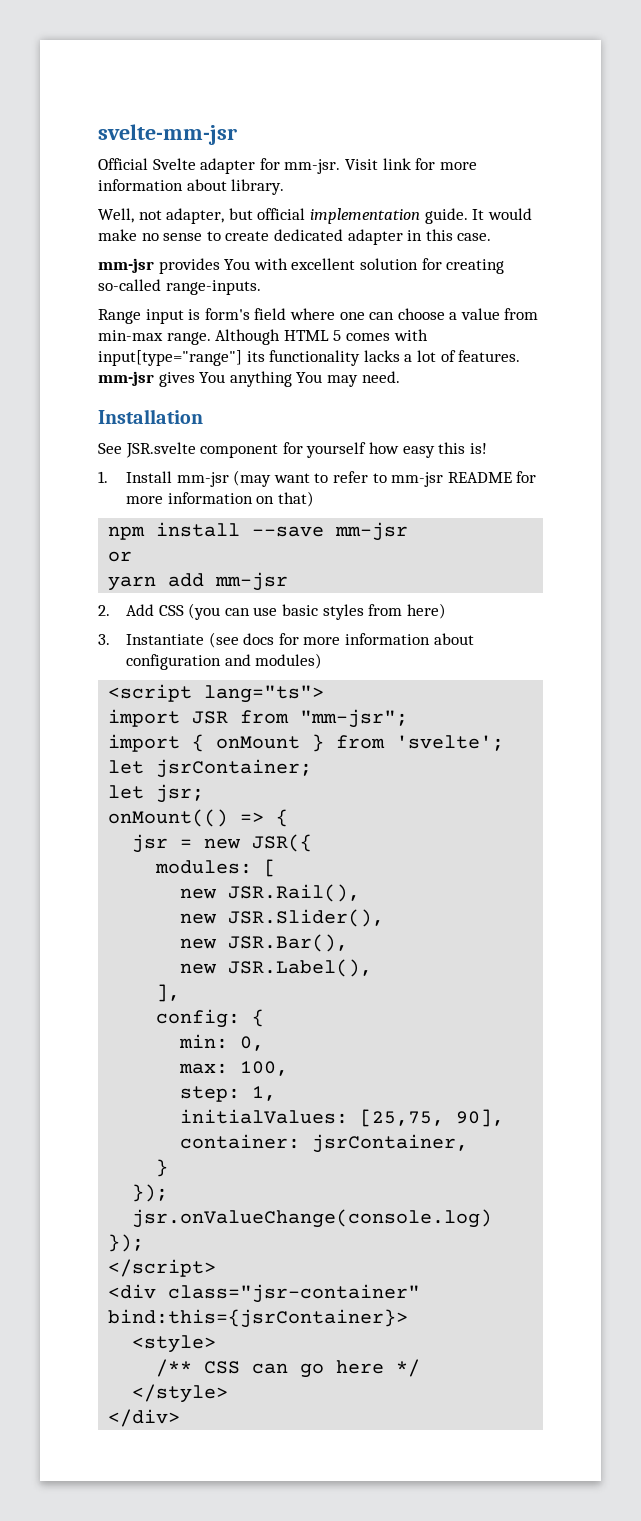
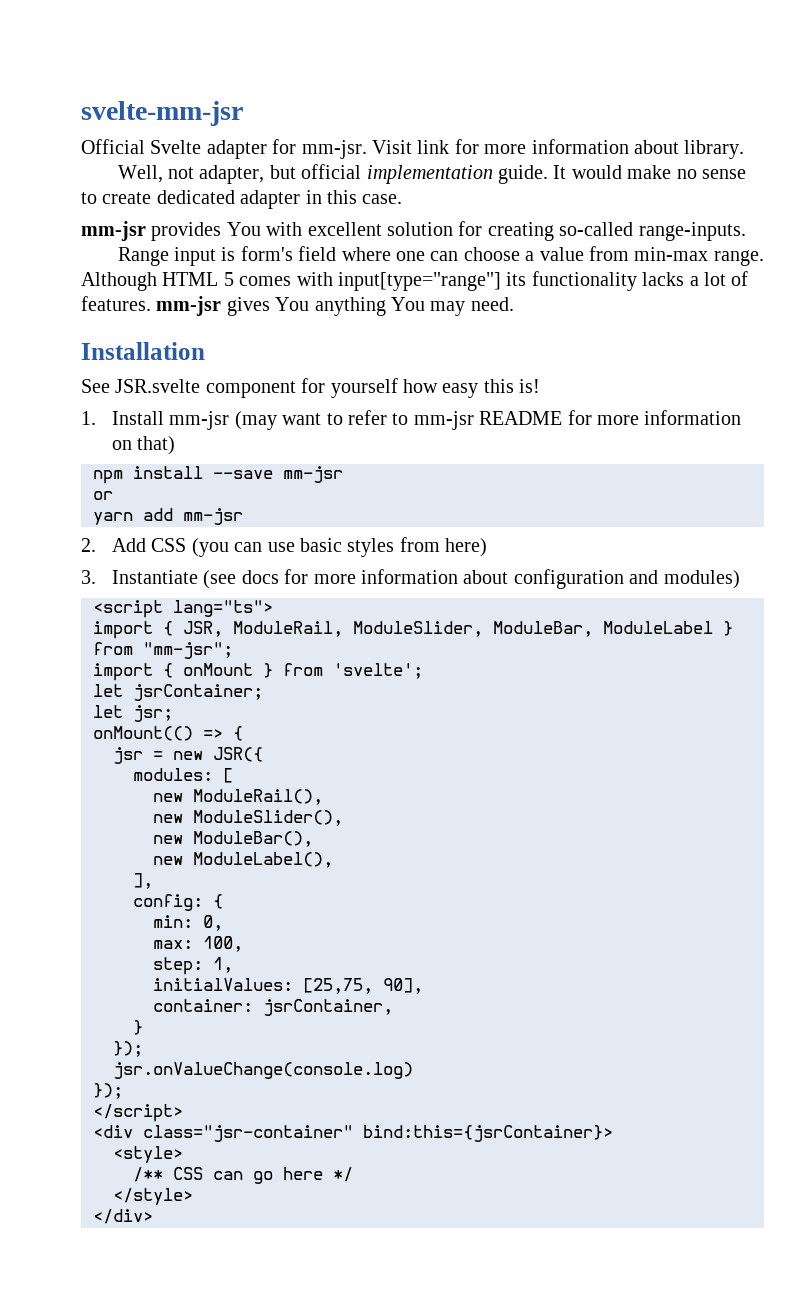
[192,711,229,724] JSR -> [163,621,733,637] { JSR, ModuleRail, ModuleSlider, ModuleBar, ModuleLabel }
[228,884,361,902] [180,909,385,927] [180,934,349,952] [180,959,373,977] JSR.Rail(), // new JSR.Slider(), // new JSR.Bar(), // new JSR.Label(), -> [193,789,323,805] [153,810,343,826] [153,831,313,847] [153,852,333,868] ModuleRail(), // new ModuleSlider(), // new ModuleBar(), // new ModuleLabel(),

